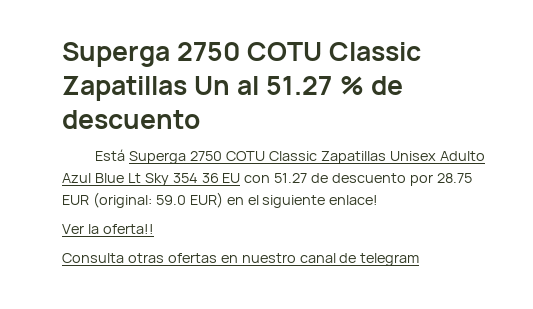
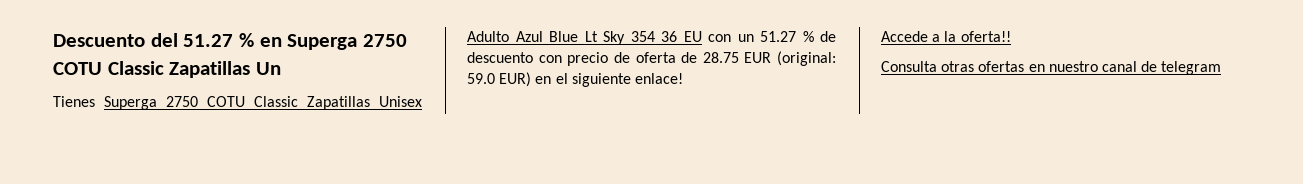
(62, 54) none -> [53,33,282,47] Descuento del 51.27 % en
[237,76,403,95] [62,110,200,129] [95,149,126,161] al 51.27 % de descuento // Está -> [53,96,95,107] // Tienes
[274,173,434,186] 51.27 de descuento por -> [737,31,836,42] [467,52,698,66] un 51.27 % de descuento con precio de oferta de
[62,224,84,234] Ver -> [881,31,941,42] Accede a

